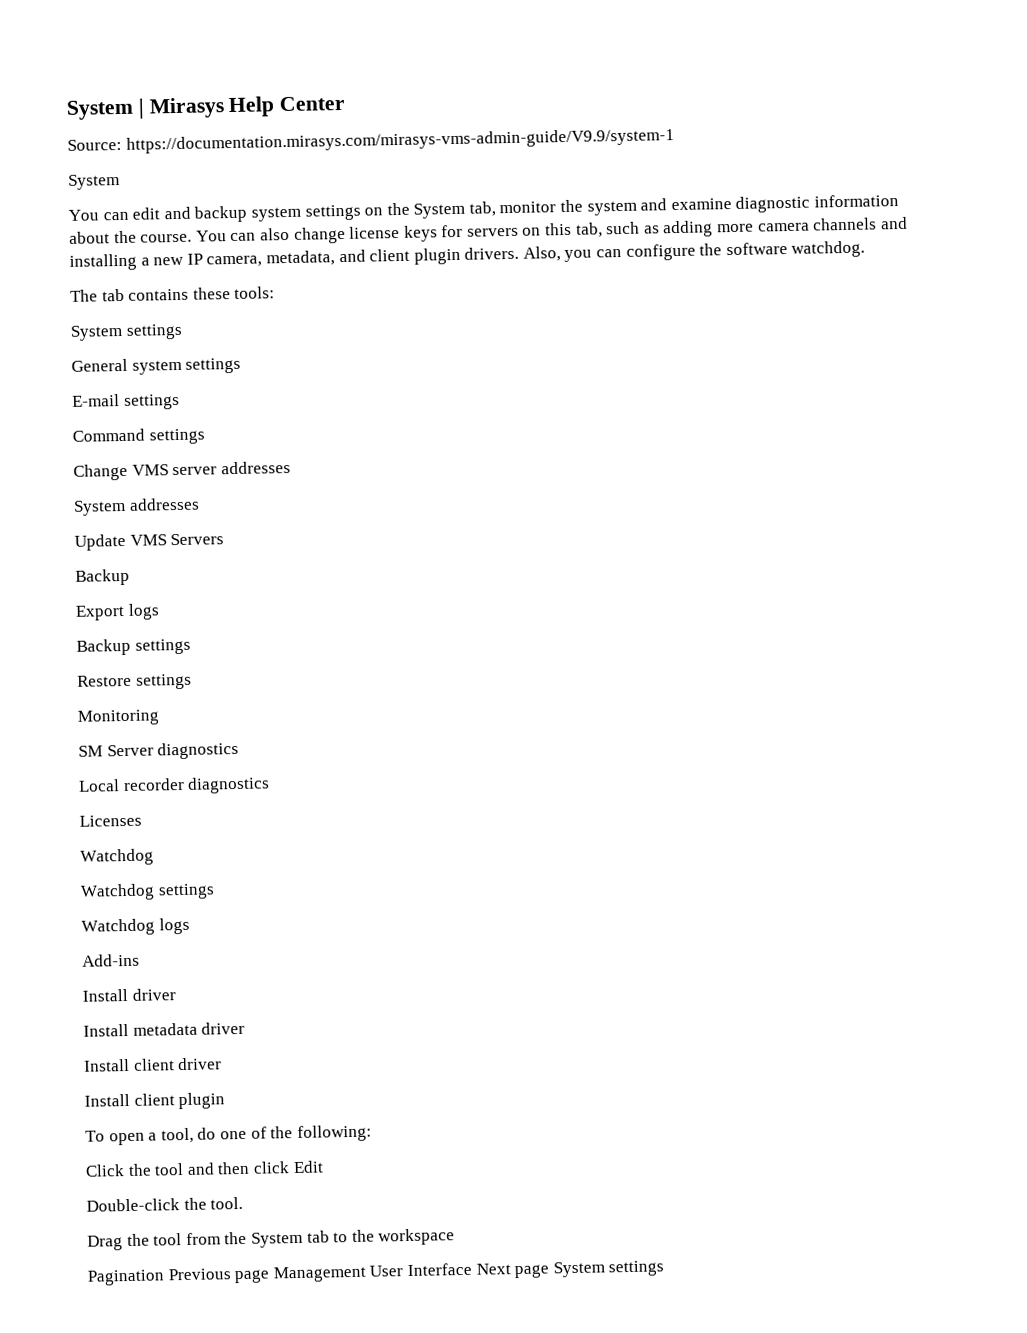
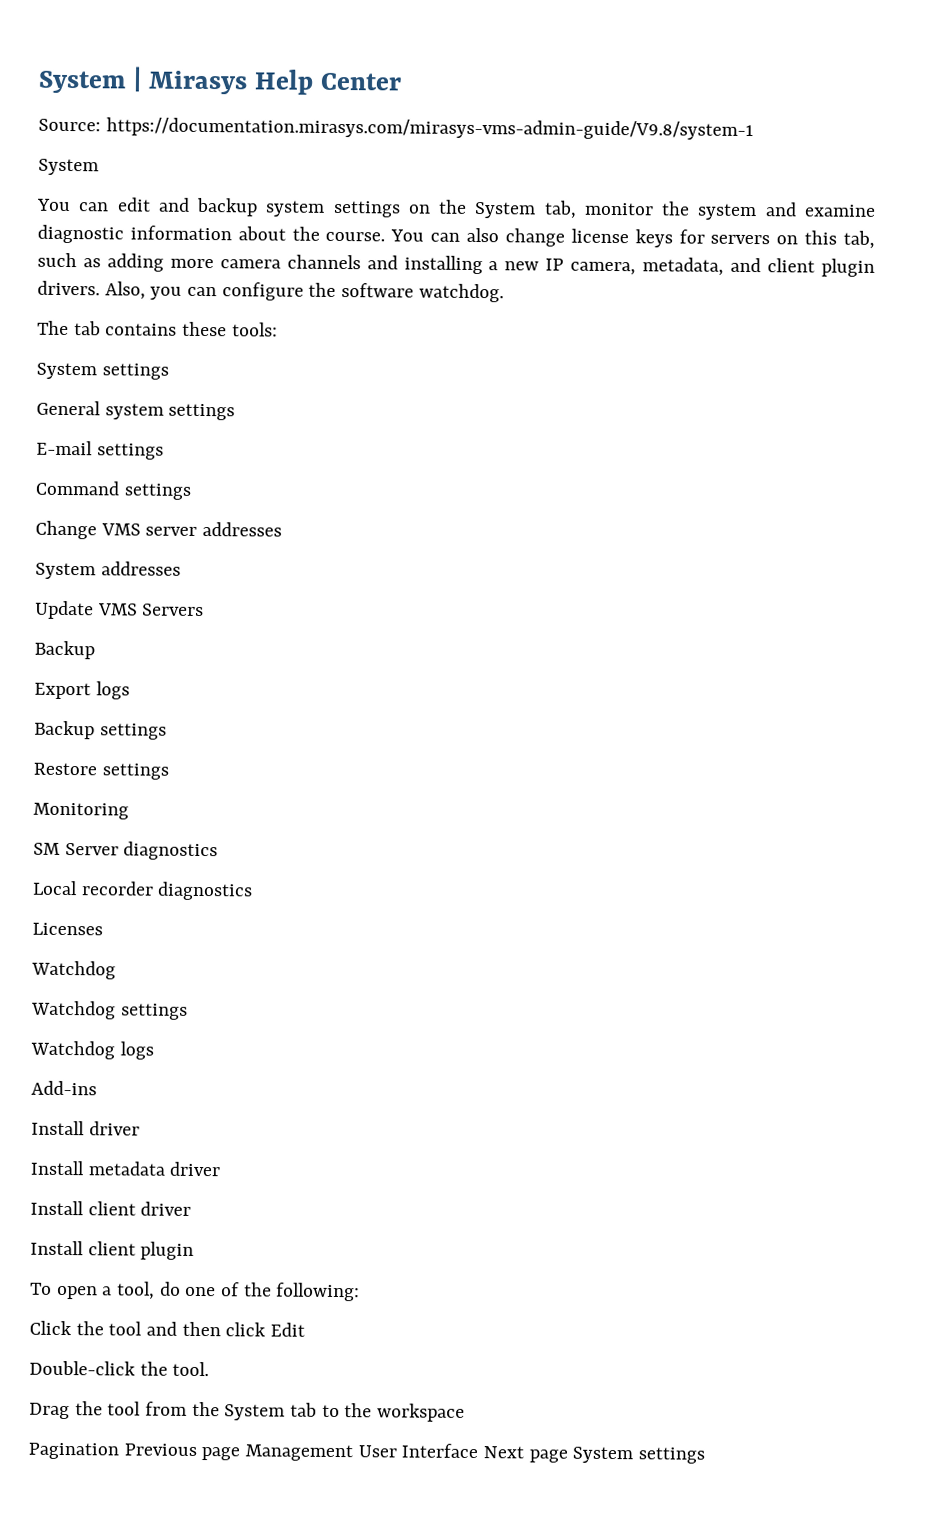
[125,128,675,154] https://documentation.mirasys.com/mirasys-vms-admin-guide/V9.9/system-1 -> [105,117,754,141] https://documentation.mirasys.com/mirasys-vms-admin-guide/V9.8/system-1

